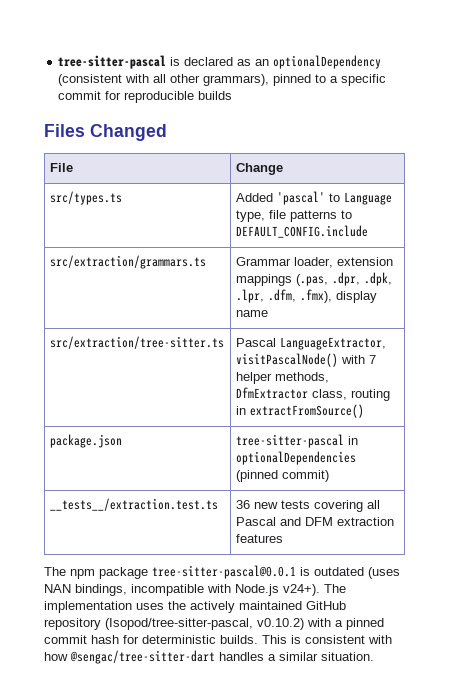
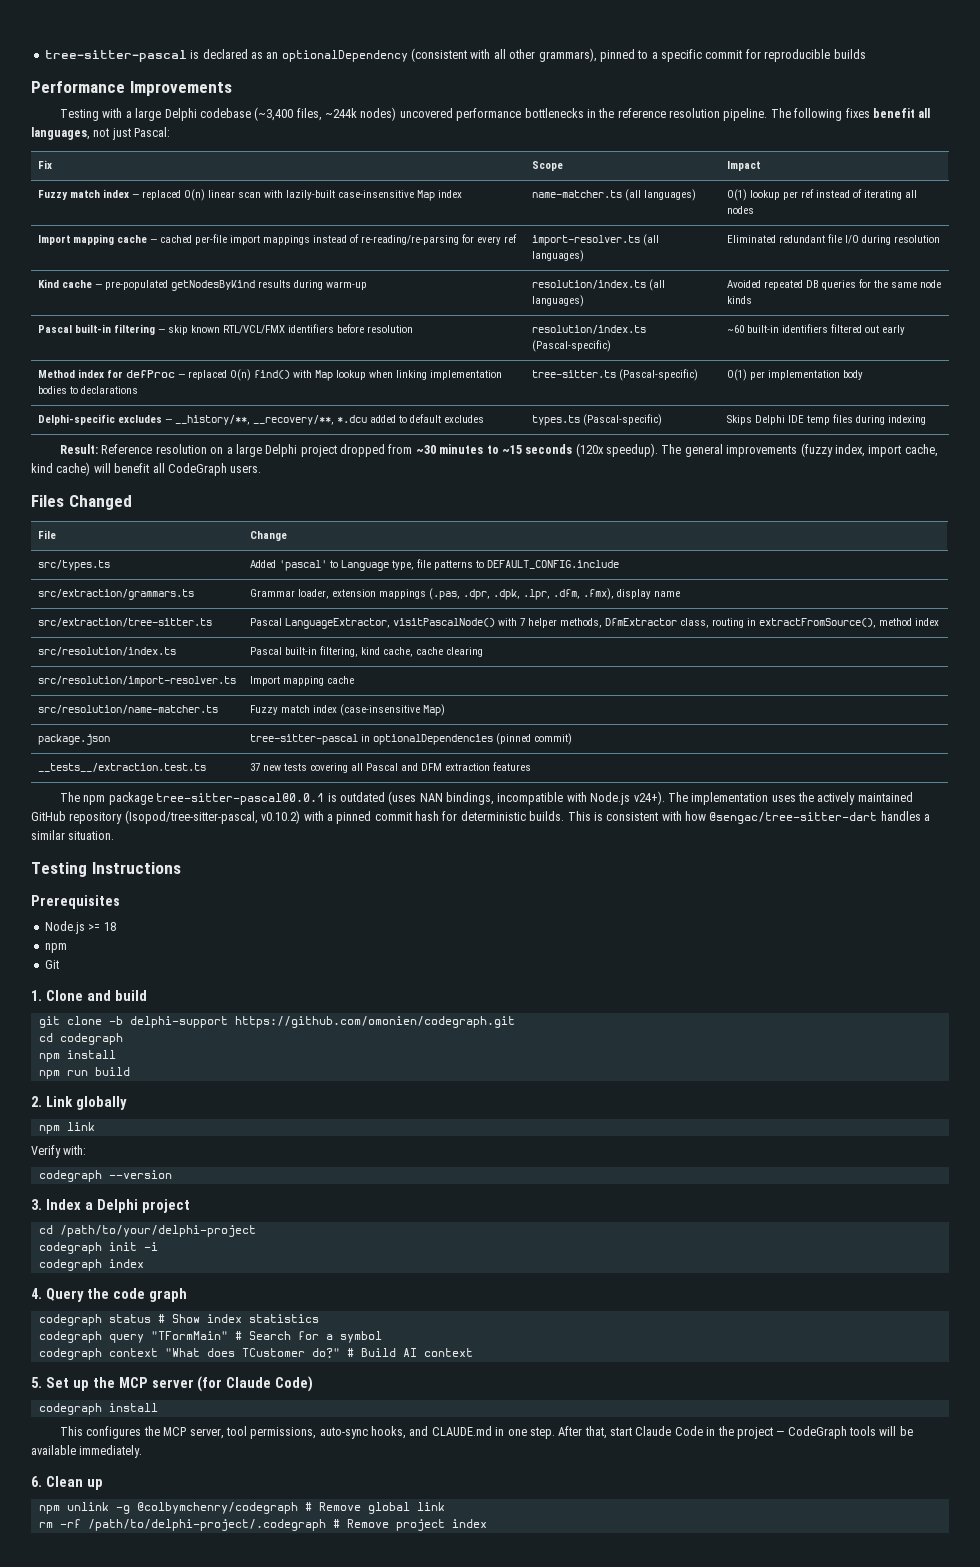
(233, 95) none -> [31,81,232,96] [60,107,931,121] [31,127,171,140] [38,160,53,169] [532,161,564,171] [727,161,762,171] [38,189,463,201] [532,189,697,201] [727,189,918,201] [727,206,755,214] [38,234,518,245] [532,234,660,246] [532,250,585,262] [727,234,941,245] [38,279,368,291] [532,279,666,291] [532,295,585,307] [727,279,942,290] [727,296,753,304] [38,324,414,335] [532,325,647,334] [532,340,612,352] [727,324,906,335] [38,369,503,381] [38,386,139,394] [532,369,699,381] [727,369,864,381] [38,414,485,425] [532,414,663,426] [727,414,927,425] [60,443,938,457] [31,462,262,476] // Performance Improvements // Testing with a large Delphi codebase (~3,400 files, ~244k nodes) uncovered performance bottlenecks in the reference resolution pipeline. The following fixes benefit all languages, not just Pascal: // Fix | Scope | Impact // Fuzzy match index — replaced O(n) linear scan with lazily-built case-insensitive Map index | name-matcher.ts (all languages) | O(1) lookup per ref instead of iterating all nodes // Import mapping cache — cached per-file import mappings instead of re-reading/re-parsing for every ref | import-resolver.ts (all languages) | Eliminated redundant file I/O during resolution // Kind cache — pre-populated getNodesByKind results during warm-up | resolution/index.ts (all languages) | Avoided repeated DB queries for the same node kinds // Pascal built-in filtering — skip known RTL/VCL/FMX identifiers before resolution | resolution/index.ts (Pascal-specific) | ~60 built-in identifiers filtered out early // Method index for defProc — replaced O(n) find() with Map lookup when linking implementation bodies to declarations | tree-sitter.ts (Pascal-specific) | O(1) per implementation body // Delphi-specific excludes — __history/**, __recovery/**, *.dcu added to default excludes | types.ts (Pascal-specific) | Skips Delphi IDE temp files during indexing // Result: Reference resolution on a large Delphi project dropped from ~30 minutes to ~15 seconds (120x speedup). The general improvements (fuzzy index, import cache, kind cache) will benefit all CodeGraph users.
[249,404,364,418] extractFromSource() -> [759,618,940,628] [38,647,177,656] [250,646,484,657] [38,676,237,687] [250,676,355,686] [38,705,219,714] [250,704,446,716] extractFromSource(), method index // src/resolution/index.ts | Pascal built-in filtering, kind cache, cache clearing // src/resolution/import-resolver.ts | Import mapping cache // src/resolution/name-matcher.ts | Fuzzy match index (case-insensitive Map)
[235,500,250,509] 36 -> [250,763,261,771] 37
(374, 656) none -> [31,862,181,877] [31,895,120,909] [44,921,116,934] [44,943,67,953] [44,960,59,969] [31,990,147,1001] [38,1016,515,1028] [38,1033,123,1045] [38,1050,116,1062] [38,1067,130,1079] [31,1096,127,1110] [38,1122,95,1134] [31,1145,87,1158] [38,1170,172,1182] [31,1199,190,1213] [38,1225,256,1237] [38,1242,158,1254] [38,1259,144,1271] [31,1288,187,1302] [38,1314,319,1326] [38,1331,382,1343] [38,1348,473,1360] [31,1376,314,1392] [38,1403,158,1415] [60,1426,913,1439] [31,1445,143,1458] [31,1476,103,1490] [38,1502,445,1514] [38,1519,487,1531] // Testing Instructions // Prerequisites // Node.js >= 18 // npm // Git // 1. Clone and build // git clone -b delphi-support https://github.com/omonien/codegraph.git // cd codegraph // npm install // npm run build // 2. Link globally // npm link // Verify with: // codegraph --version // 3. Index a Delphi project // cd /path/to/your/delphi-project // codegraph init -i // codegraph index // 4. Query the code graph // codegraph status # Show index statistics // codegraph query "TFormMain" # Search for a symbol // codegraph context "What does TCustomer do?" # Build AI context // 5. Set up the MCP server (for Claude Code) // codegraph install // This configures the MCP server, tool permissions, auto-sync hooks, and CLAUDE.md in one step. After that, start Claude Code in the project — CodeGraph tools will be available immediately. // 6. Clean up // npm unlink -g @colbymchenry/codegraph # Remove global link // rm -rf /path/to/delphi-project/.codegraph # Remove project index

